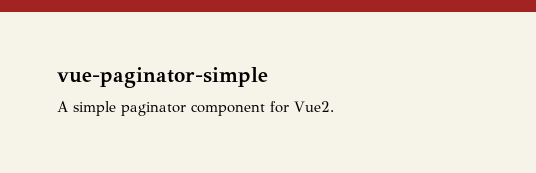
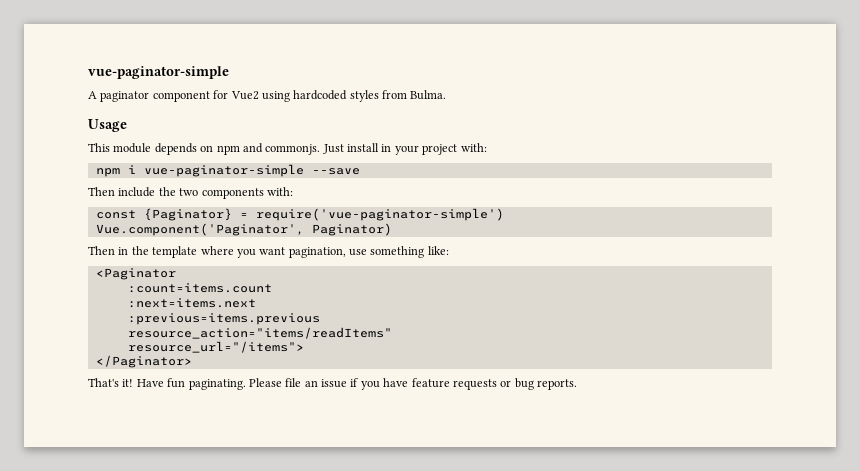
[73,101,116,116] simple -> (97, 95) none
[294,101,334,112] Vue2. -> [230,90,447,102] [88,119,127,132] [88,143,487,155] [95,164,360,177] [88,187,293,199] [95,208,504,221] [95,223,392,236] [88,246,449,258] [95,268,176,280] [127,283,272,293] [127,298,256,308] [127,313,320,325] [127,327,392,339] [127,341,304,353] [95,355,192,368] [88,378,577,390] Vue2 using hardcoded styles from Bulma. // Usage // This module depends on npm and commonjs. Just install in your project with: // npm i vue-paginator-simple --save // Then include the two components with: // const {Paginator} = require('vue-paginator-simple') // Vue.component('Paginator', Paginator) // Then in the template where you want pagination, use something like: // <Paginator // :count=items.count // :next=items.next // :previous=items.previous // resource_action="items/readItems" // resource_url="/items"> // </Paginator> // That's it! Have fun paginating. Please file an issue if you have feature requests or bug reports.

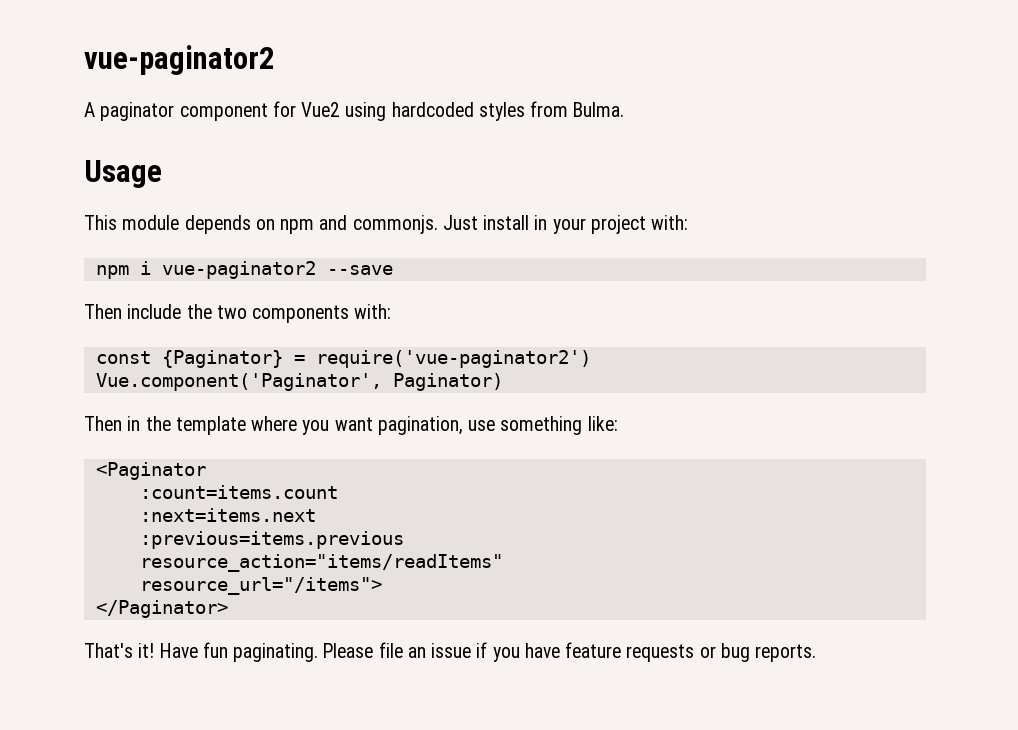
[88,66,229,79] vue-paginator-simple -> [84,45,274,75] vue-paginator2
[143,164,304,177] vue-paginator-simple -> [161,261,316,279] vue-paginator2
[255,208,504,221] require('vue-paginator-simple') -> [315,350,591,368] require('vue-paginator2')

